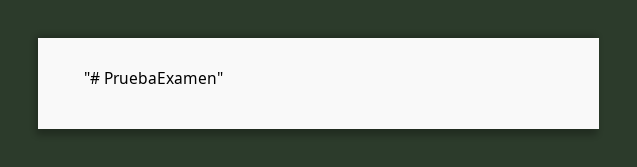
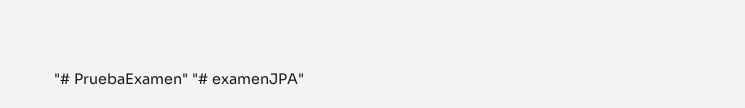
(224, 78) none -> [191,73,304,85] "# examenJPA"

